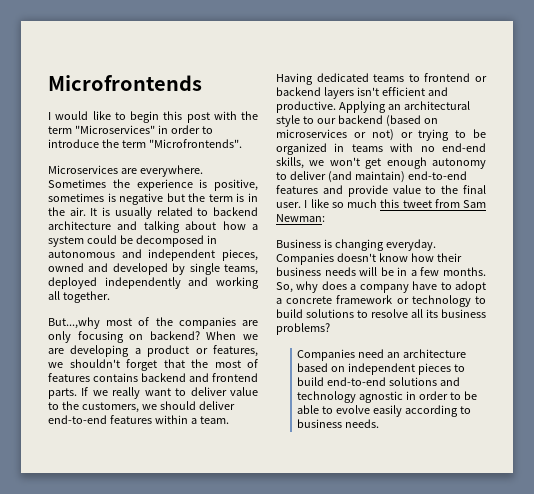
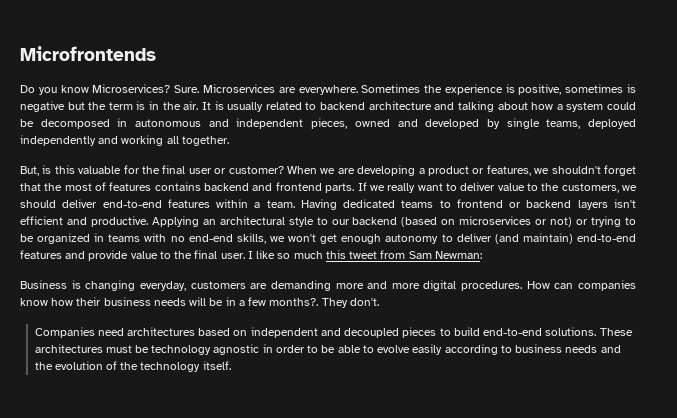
[48,111,258,123] [48,125,213,134] [48,139,242,148] I would like to begin this post with the term "Microservices" in order to introduce the term "Microfrontends". // -> [20,84,200,95] Do you know Microservices? Sure.
[48,317,258,329] [48,331,200,343] But...,why most of the companies are only focusing on backend? -> [20,165,284,176] But, is this valuable for the final user or customer?
[385,239,436,251] [276,253,376,265] everyday. Companies doesn't -> [139,280,636,291] everyday, customers are demanding more and more digital procedures. How can companies
[443,267,486,276] [276,281,486,293] [276,295,486,307] [276,309,486,318] [276,323,330,335] months. So, why does a company have to adopt a concrete framework or technology to build solutions to resolve all its business problems? -> [269,298,379,308] months?. They don't.
[387,349,467,358] an architecture -> [126,327,195,336] architectures
(416, 369) none -> [320,328,400,338] and decoupled
[389,377,461,386] solutions and -> [545,327,633,336] [34,344,149,353] solutions. These architectures must be
[345,419,380,428] needs. -> [565,345,621,353] [34,361,231,372] needs and the evolution of the technology itself.

